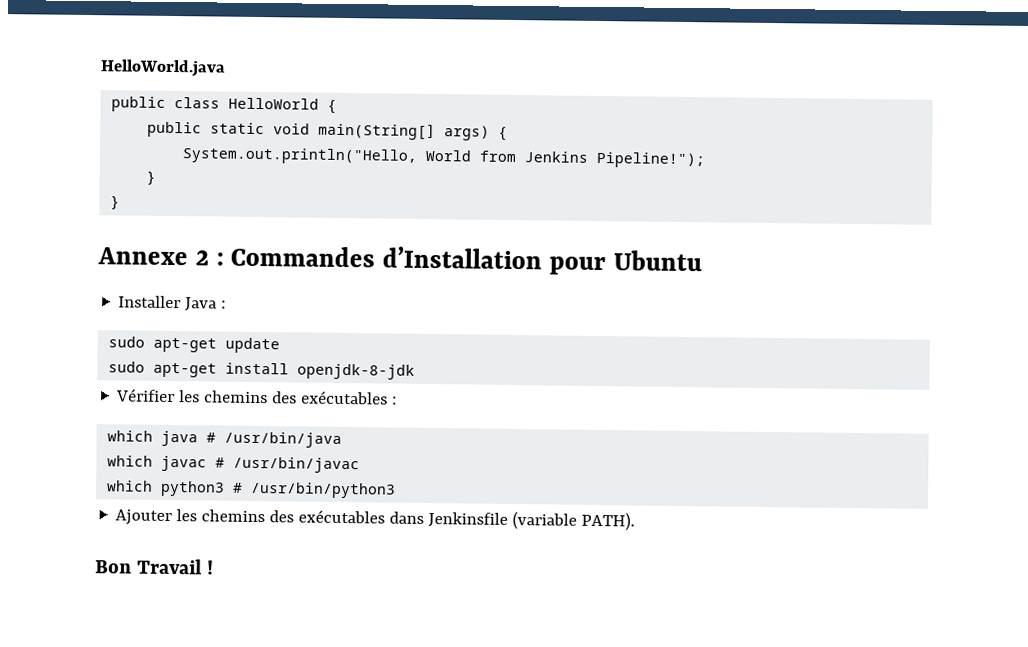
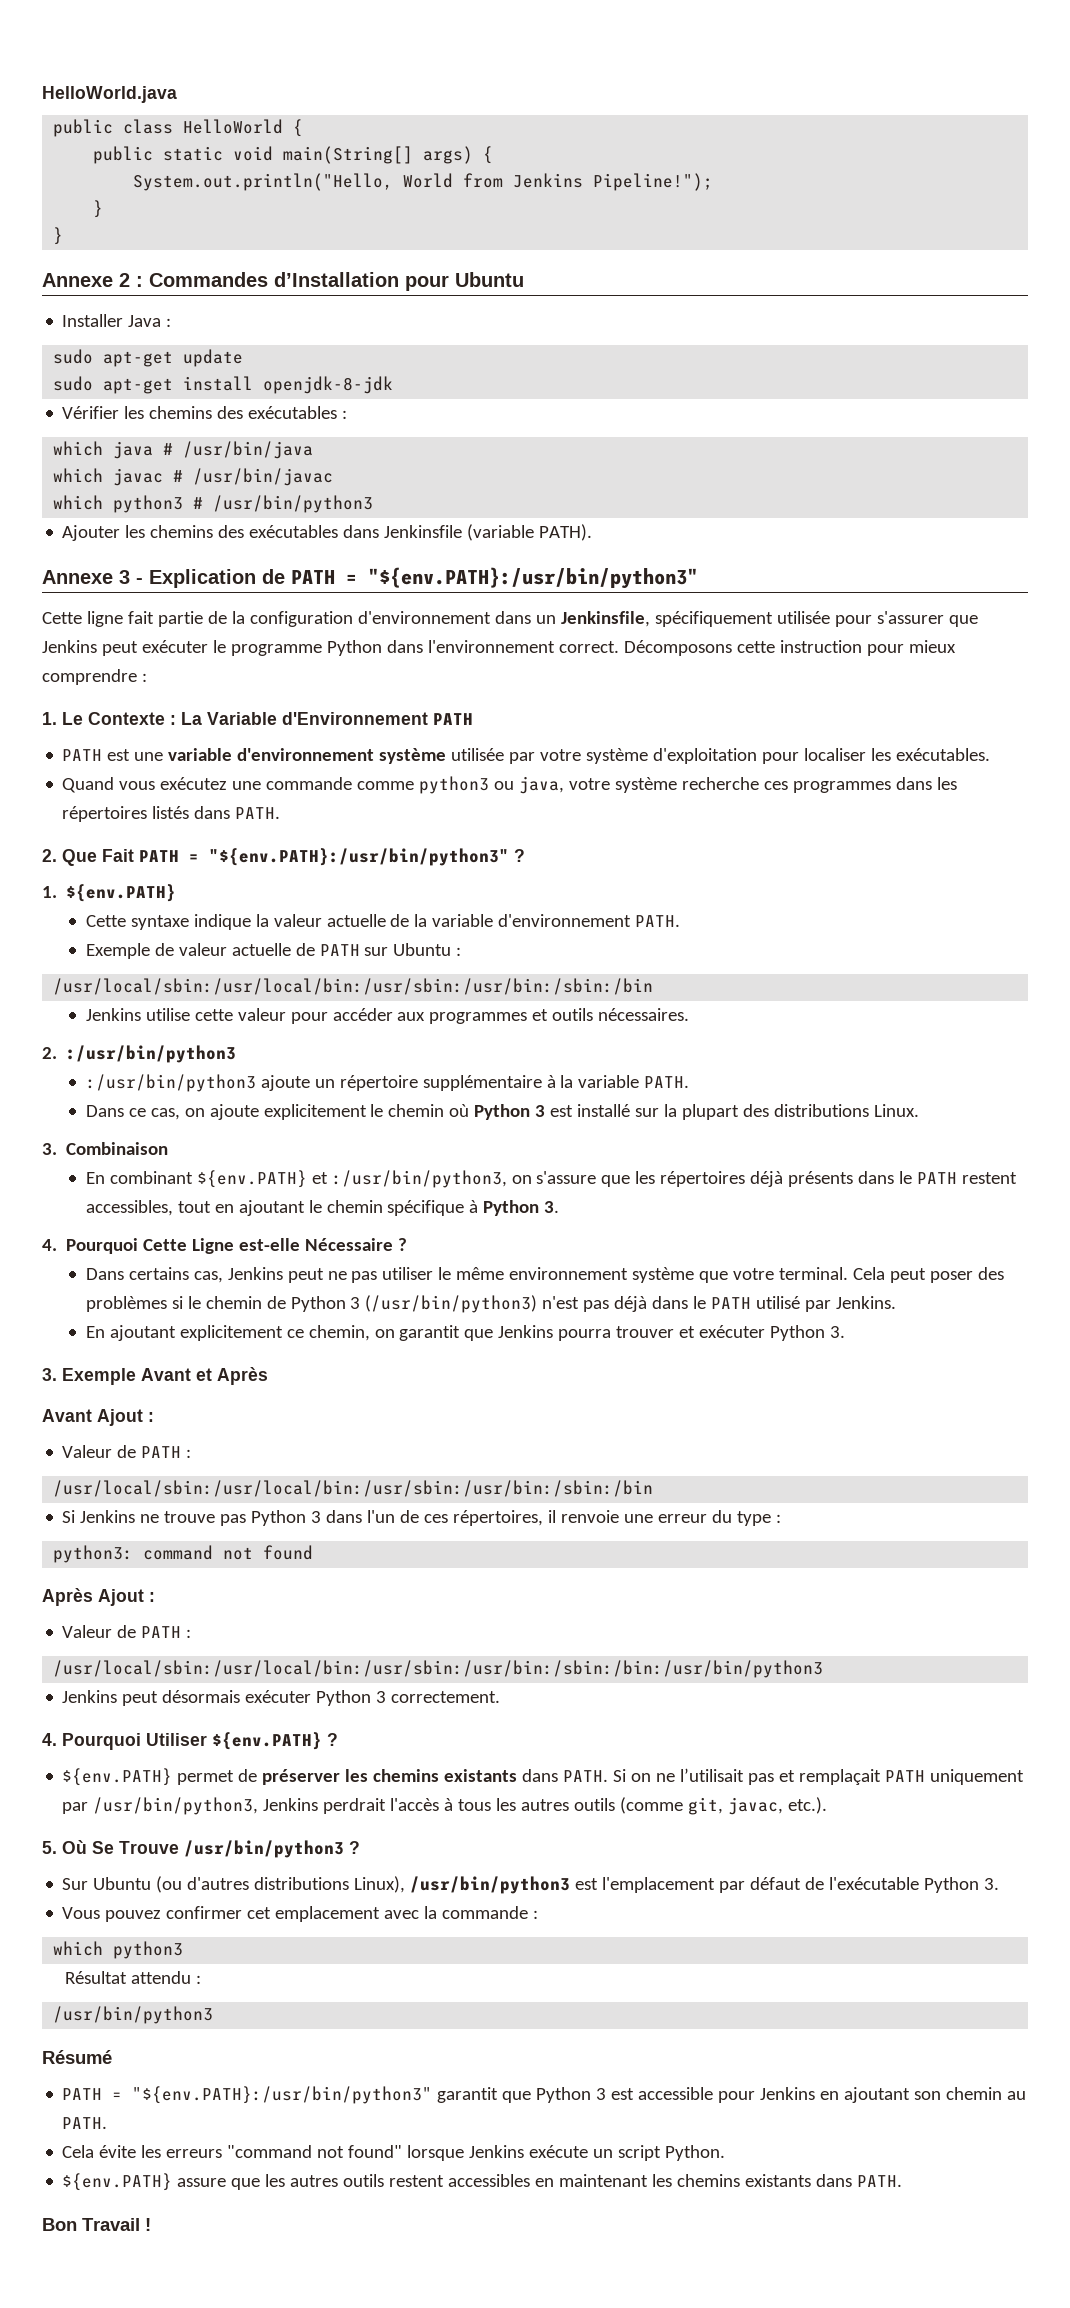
(636, 521) none -> [42,567,698,589] [42,611,978,627] [42,640,956,656] [42,669,147,685] [42,712,473,725] [62,748,991,764] [62,776,958,794] [62,806,281,822] [42,848,525,866] [42,884,177,902] [85,914,681,930] [85,943,462,959] [53,978,654,995] [85,1008,690,1024] [42,1045,237,1063] [85,1074,690,1092] [85,1104,920,1120] [42,1142,169,1155] [85,1170,1018,1188] [85,1200,560,1216] [42,1238,408,1254] [85,1267,1005,1283] [85,1295,897,1313] [85,1325,846,1341] [42,1367,268,1385] [42,1409,154,1426] [62,1445,192,1458] [53,1480,654,1497] [62,1510,782,1526] [53,1545,314,1563] [42,1588,155,1606] [62,1625,192,1638] [53,1660,824,1678] [62,1690,501,1706] [42,1732,338,1750] [62,1768,1025,1786] [62,1797,828,1815] [42,1840,360,1858] [62,1876,1000,1894] [62,1906,539,1922] [53,1941,184,1959] [65,1971,202,1984] [53,2006,214,2024] [42,2050,112,2064] [62,2086,1027,2104] [62,2117,108,2129] [62,2145,726,2161] [62,2173,903,2191] // Annexe 3 - Explication de PATH = "${env.PATH}:/usr/bin/python3" // Cette ligne fait partie de la configuration d'environnement dans un Jenkinsfile, spécifiquement utilisée pour s'assurer que Jenkins peut exécuter le programme Python dans l'environnement correct. Décomposons cette instruction pour mieux comprendre : // 1. Le Contexte : La Variable d'Environnement PATH // PATH est une variable d'environnement système utilisée par votre système d'exploitation pour localiser les exécutables. // Quand vous exécutez une commande comme python3 ou java, votre système recherche ces programmes dans les répertoires listés dans PATH. // 2. Que Fait PATH = "${env.PATH}:/usr/bin/python3" ? // 1. ${env.PATH} // Cette syntaxe indique la valeur actuelle de la variable d'environnement PATH. // Exemple de valeur actuelle de PATH sur Ubuntu : // /usr/local/sbin:/usr/local/bin:/usr/sbin:/usr/bin:/sbin:/bin // Jenkins utilise cette valeur pour accéder aux programmes et outils nécessaires. // 2. :/usr/bin/python3 // :/usr/bin/python3 ajoute un répertoire supplémentaire à la variable PATH. // Dans ce cas, on ajoute explicitement le chemin où Python 3 est installé sur la plupart des distributions Linux. // 3. Combinaison // En combinant ${env.PATH} et :/usr/bin/python3, on s'assure que les répertoires déjà présents dans le PATH restent accessibles, tout en ajoutant le chemin spécifique à Python 3. // 4. Pourquoi Cette Ligne est-elle Nécessaire ? // Dans certains cas, Jenkins peut ne pas utiliser le même environnement système que votre terminal. Cela peut poser des problèmes si le chemin de Python 3 (/usr/bin/python3) n'est pas déjà dans le PATH utilisé par Jenkins. // En ajoutant explicitement ce chemin, on garantit que Jenkins pourra trouver et exécuter Python 3. // 3. Exemple Avant et Après // Avant Ajout : // Valeur de PATH : // /usr/local/sbin:/usr/local/bin:/usr/sbin:/usr/bin:/sbin:/bin // Si Jenkins ne trouve pas Python 3 dans l'un de ces répertoires, il renvoie une erreur du type : // python3: command not found // Après Ajout : // Valeur de PATH : // /usr/local/sbin:/usr/local/bin:/usr/sbin:/usr/bin:/sbin:/bin:/usr/bin/python3 // Jenkins peut désormais exécuter Python 3 correctement. // 4. Pourquoi Utiliser ${env.PATH} ? // ${env.PATH} permet de préserver les chemins existants dans PATH. Si on ne l’utilisait pas et remplaçait PATH uniquement par /usr/bin/python3, Jenkins perdrait l'accès à tous les autres outils (comme git, javac, etc.). // 5. Où Se Trouve /usr/bin/python3 ? // Sur Ubuntu (ou d'autres distributions Linux), /usr/bin/python3 est l'emplacement par défaut de l'exécutable Python 3. // Vous pouvez confirmer cet emplacement avec la commande : // which python3 // Résultat attendu : // /usr/bin/python3 // Résumé // PATH = "${env.PATH}:/usr/bin/python3" garantit que Python 3 est accessible pour Jenkins en ajoutant son chemin au PATH. // Cela évite les erreurs "command not found" lorsque Jenkins exécute un script Python. // ${env.PATH} assure que les autres outils restent accessibles en maintenant les chemins existants dans PATH.

